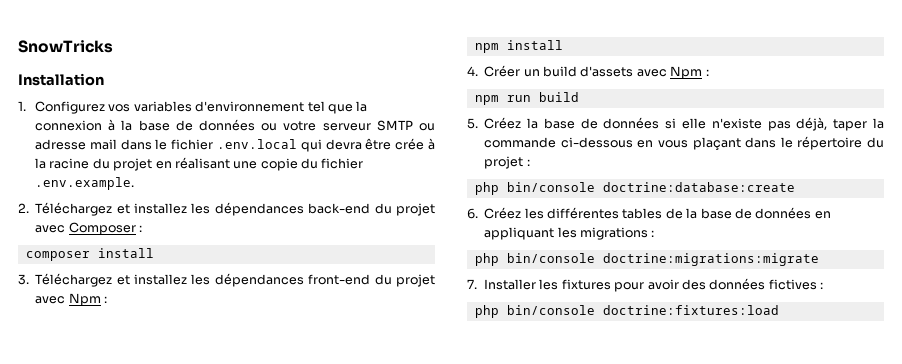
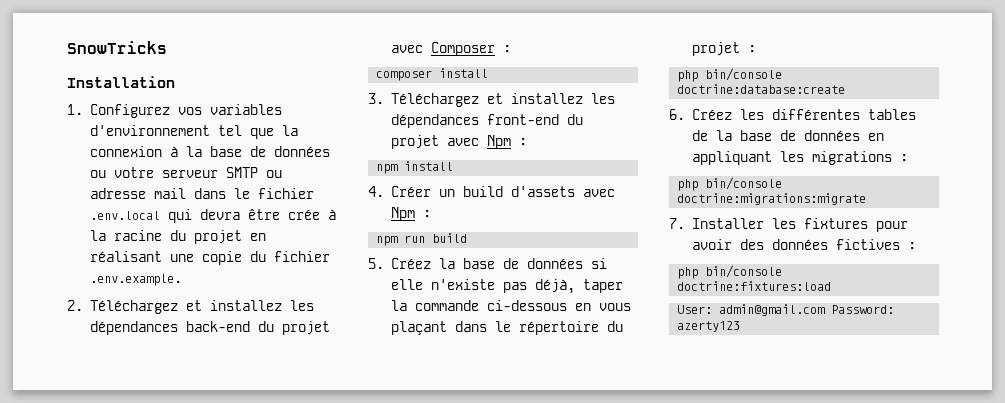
(779, 310) none -> [677,304,895,316] [677,321,741,332] // User: admin@gmail.com Password: azerty123

